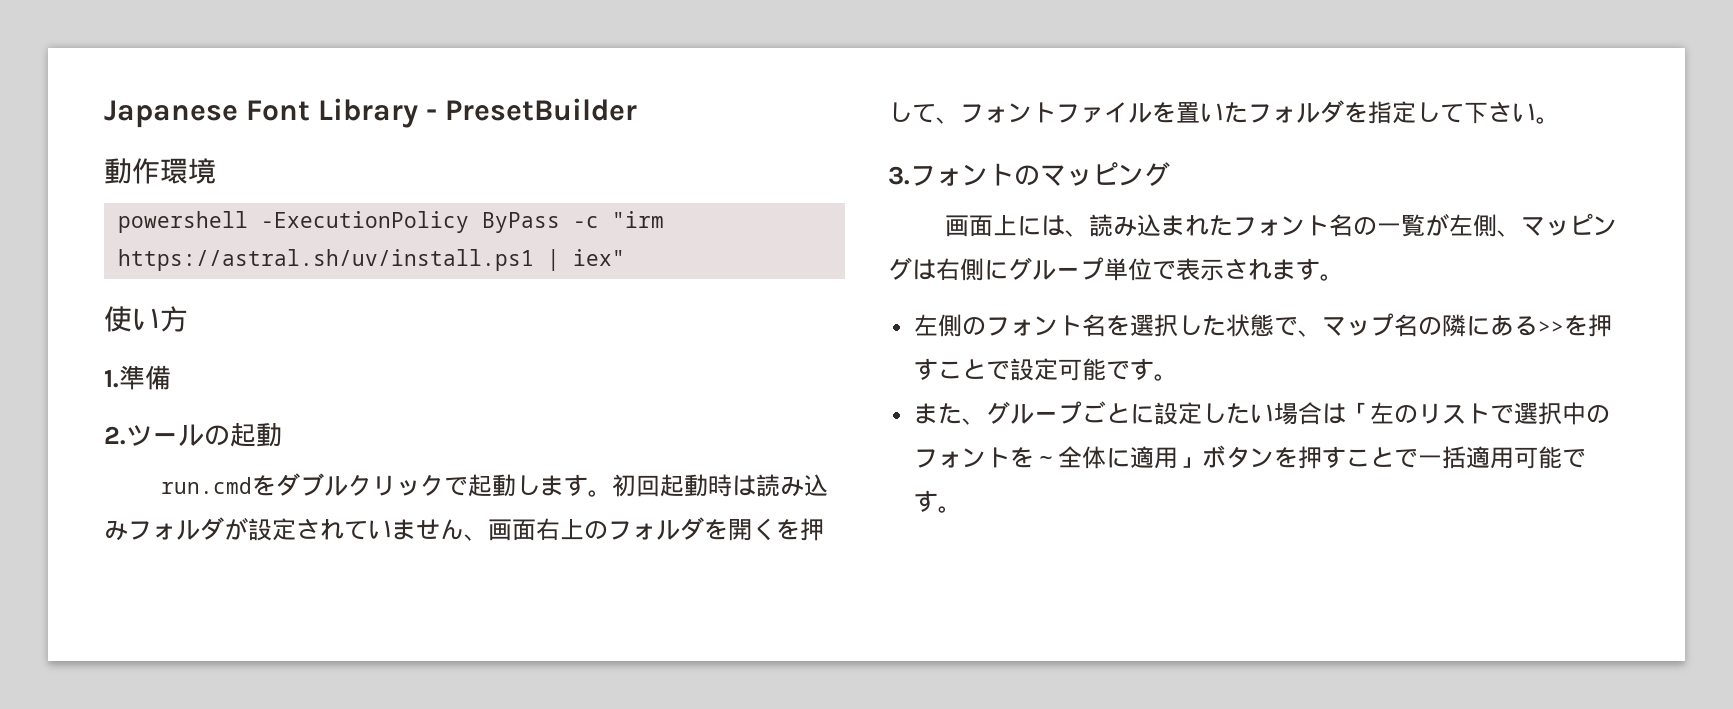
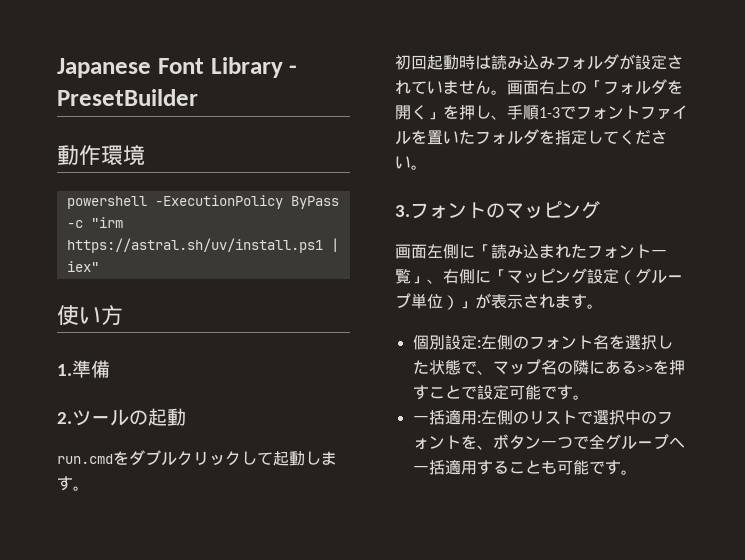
[443,477,468,496] で -> [241,451,273,465] して
(612, 493) none -> (89, 488) //
[464,534,488,541] 、 -> [491,90,507,95] 。
(608, 530) none -> [587,80,603,93] 「
[776,518,824,541] [888,102,960,124] を押して、 -> [427,105,576,120] 」を押し、手順1-3で
[1464,102,1488,124] 下 -> [619,130,651,145] くだ
[992,214,1089,237] 上には、 -> [427,244,491,259] 左側に「
[1328,213,1617,237] [888,257,1008,281] 名の一覧が左側、マッピングは右側に -> [651,250,667,257] [395,268,635,285] 一覧」、右側に「マッピング設定（
[1152,261,1176,280] で -> [443,293,491,310] ）」が
(1344, 277) none -> [412,334,481,350] 個別設定:
[914,401,1395,425] また、グループごとに設定したい場合は「左 -> [412,409,513,425] 一括適用:左側
[1034,445,1515,469] ～全体に適用」ボタンを押すことで一括適用 -> [476,434,685,450] [412,459,557,475] 、ボタン一つで全グループへ一括適用することも

